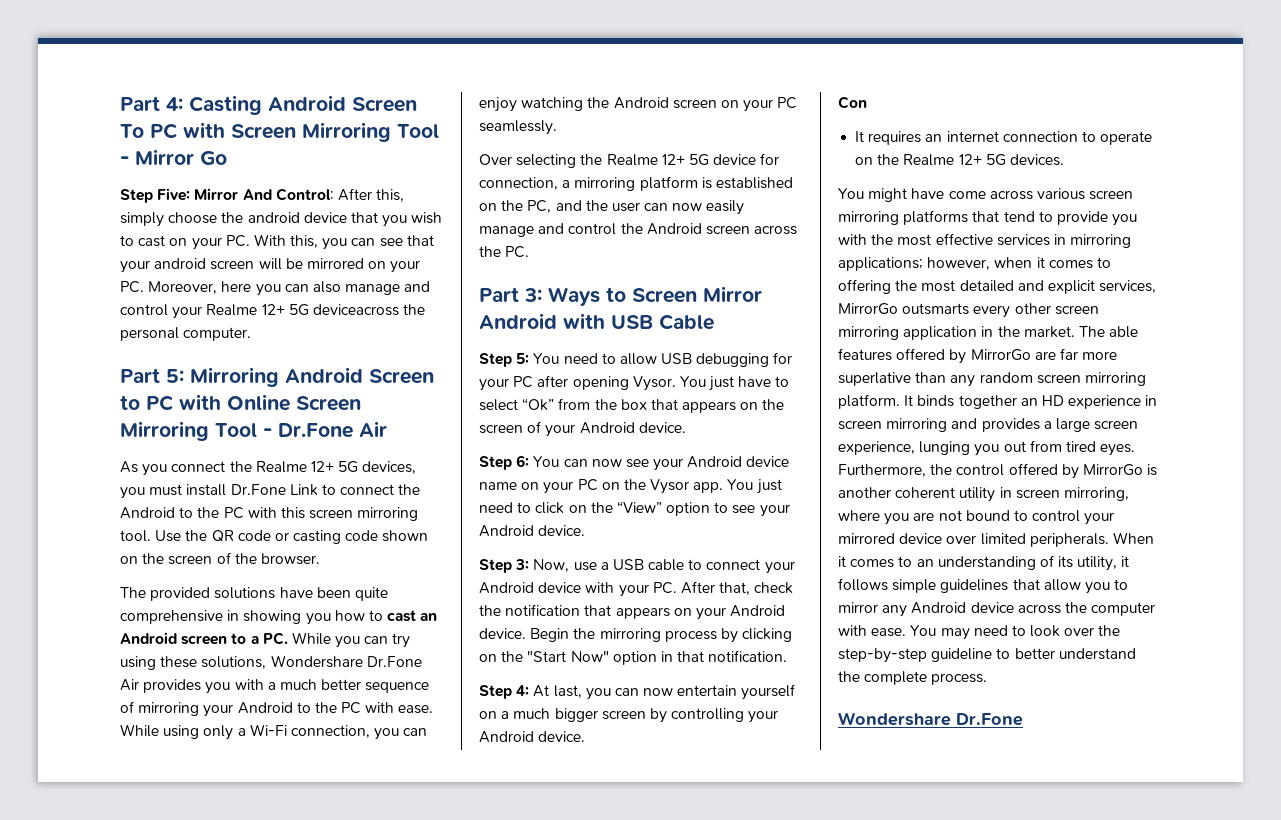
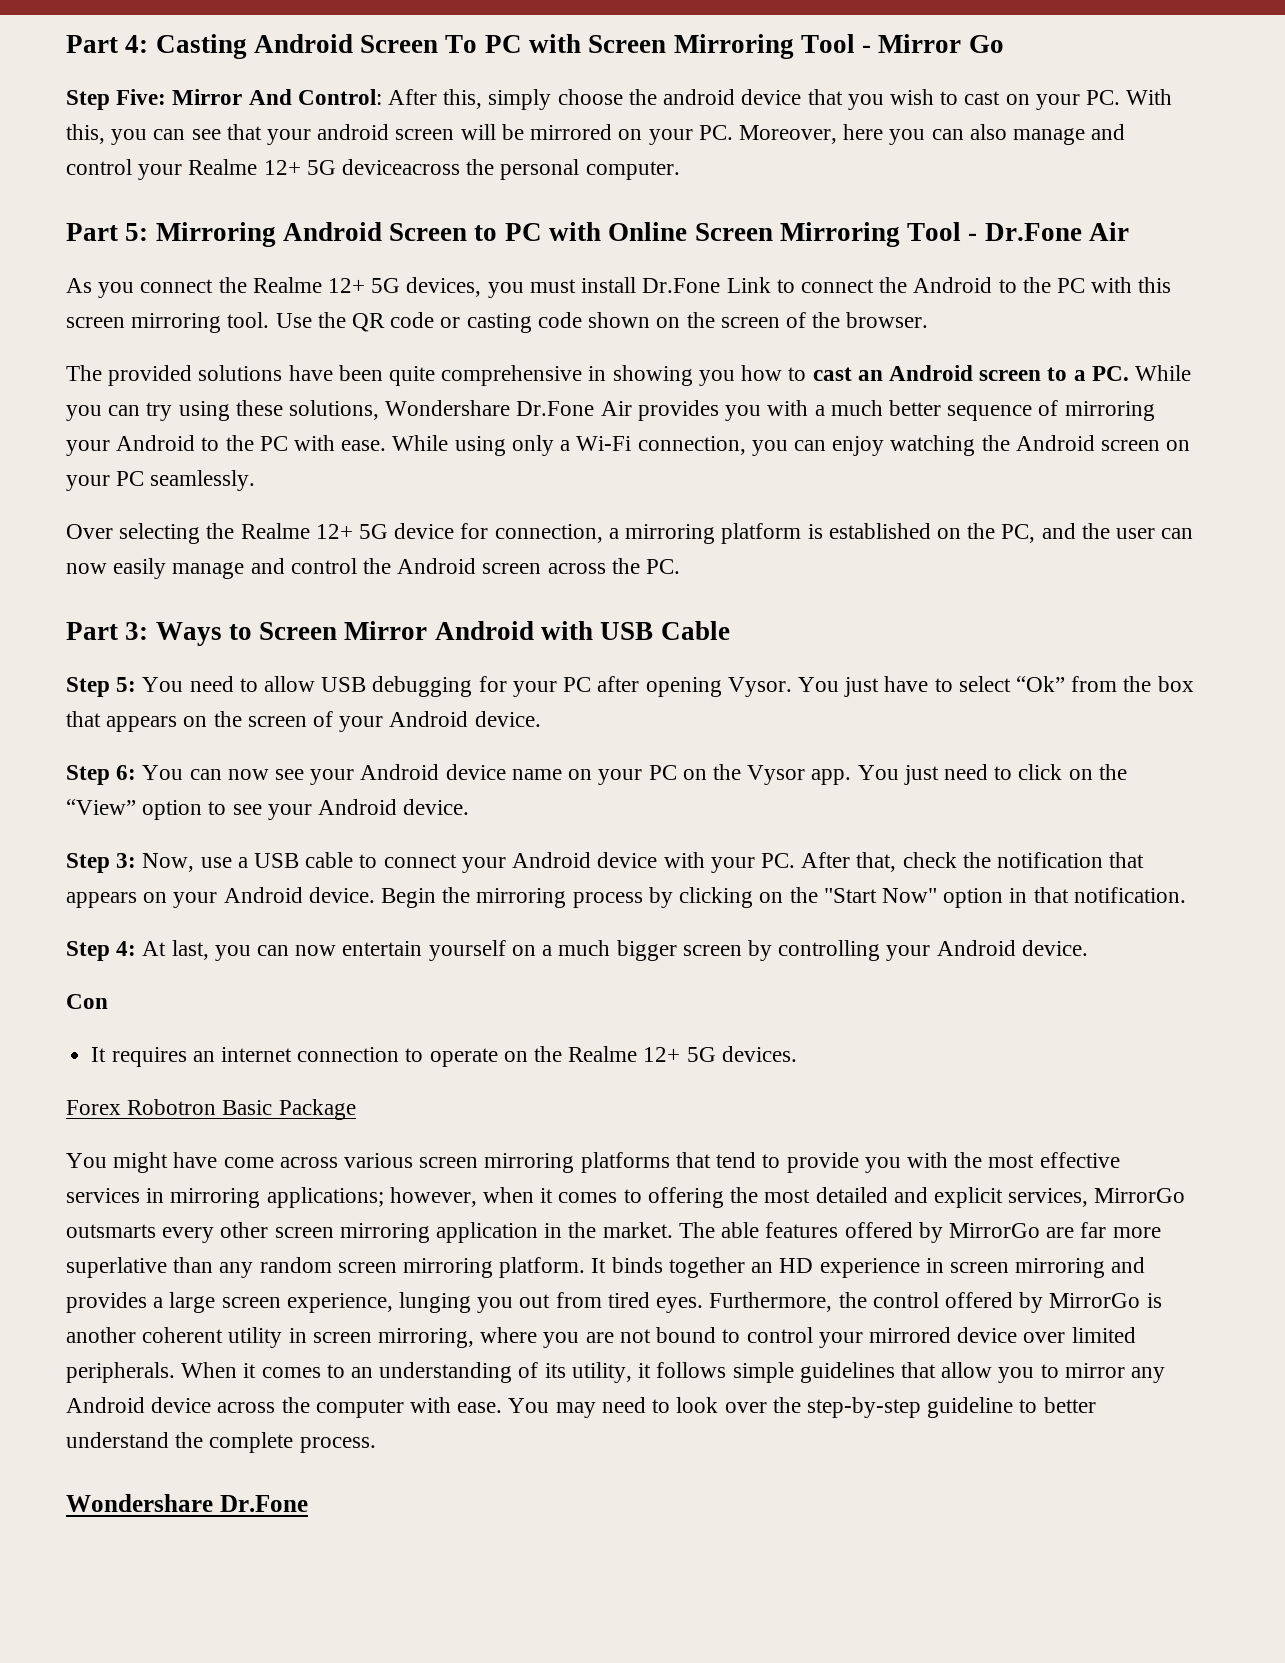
(1064, 160) none -> [66,1099,356,1120] // Forex Robotron Basic Package

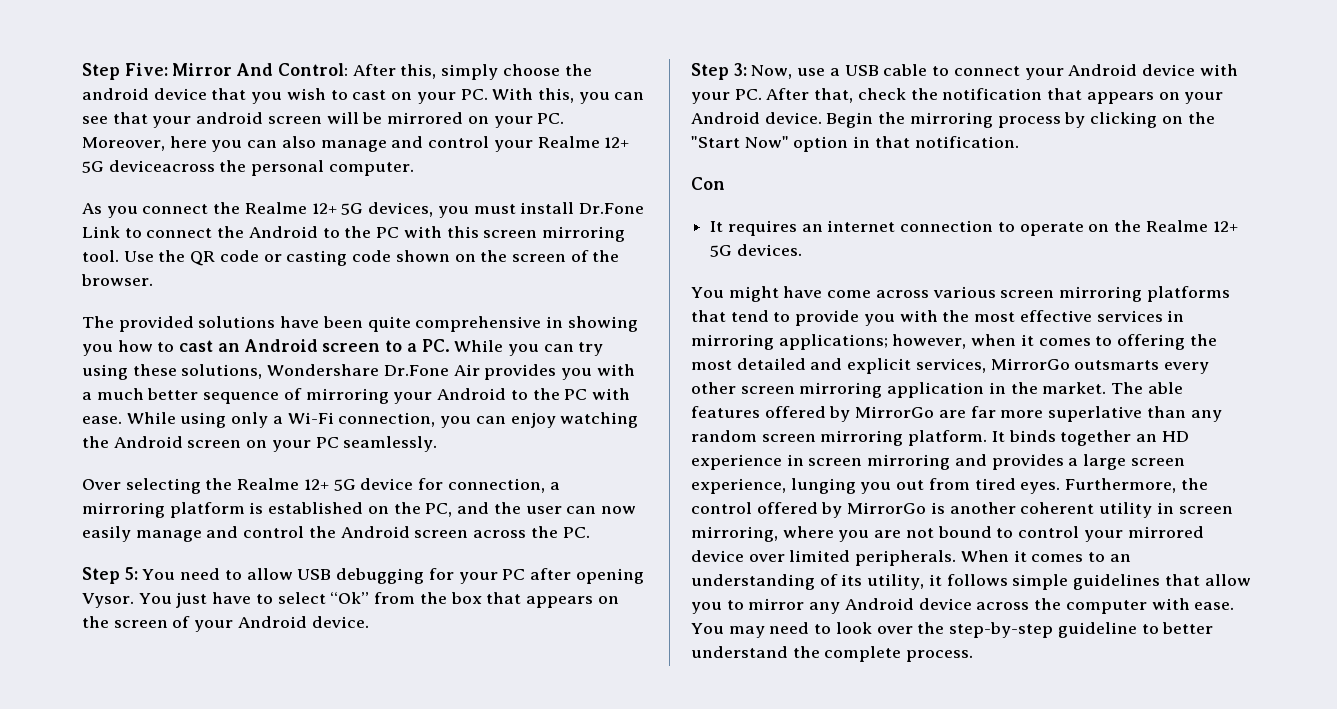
[66,34,1004,59] Part 4: Casting Android Screen To PC with Screen Mirroring Tool - Mirror Go // -> (82, 71) none
[66,222,1130,247] // Part 5: Mirroring Android Screen to PC with Online Screen Mirroring Tool - Dr.Fone Air -> (414, 169) none
[66,621,730,646] // Part 3: Ways to Screen Mirror Android with USB Cable -> (590, 532) none
[66,764,1127,785] [66,799,470,820] // Step 6: You can now see your Android device name on your PC on the Vysor app. You just need to click on the “View” option to see your Android device. -> (369, 622) none
[66,940,1088,961] // Step 4: At last, you can now entertain yourself on a much bigger screen by controlling your Android device. -> (1019, 142) none
[66,1099,356,1120] // Forex Robotron Basic Package -> (802, 250) none
[66,1494,308,1512] // Wondershare Dr.Fone -> (974, 656) none

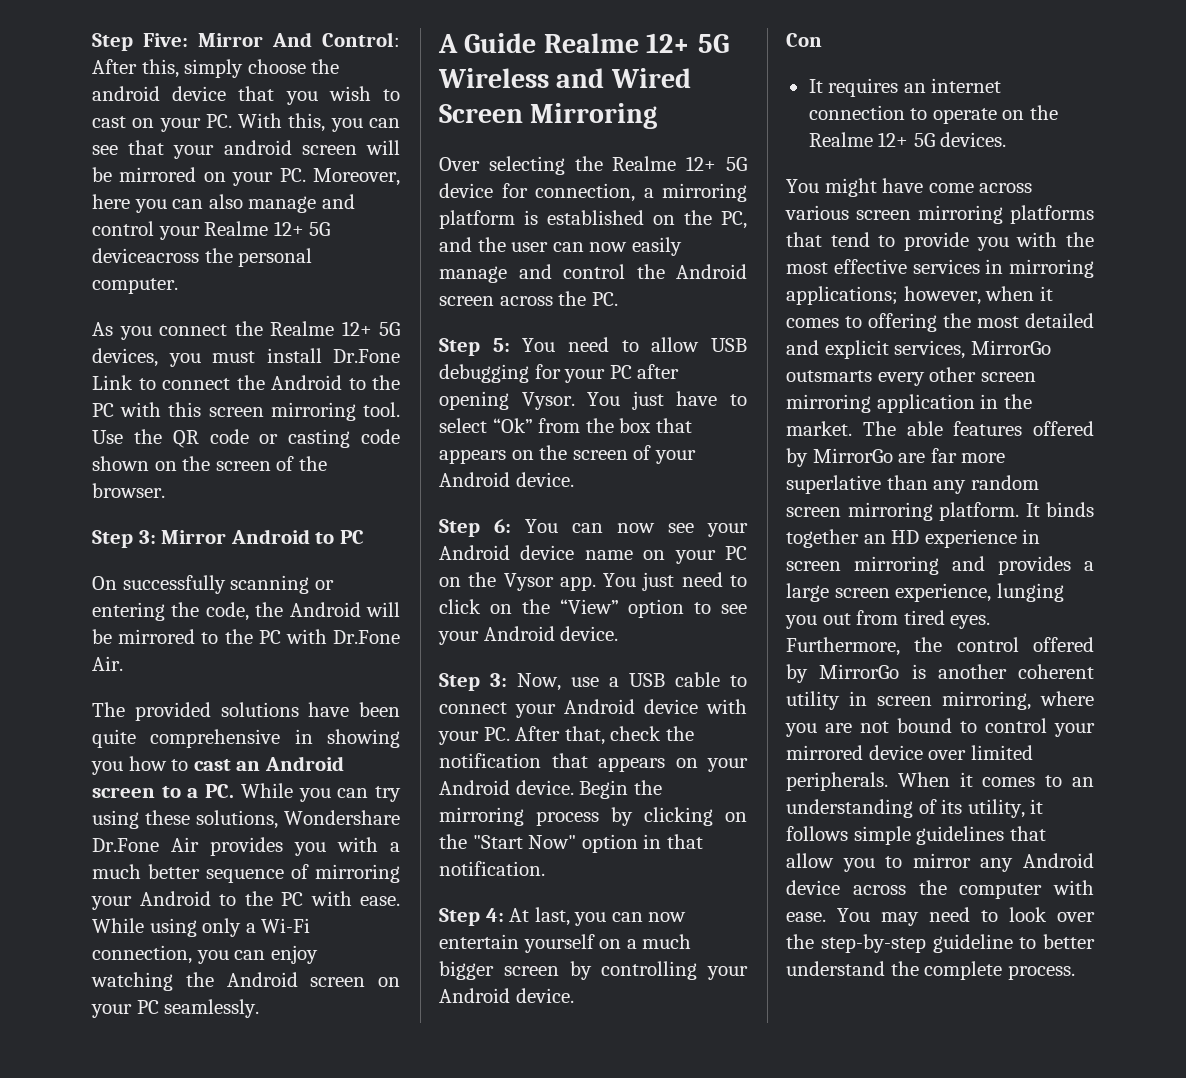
(153, 280) none -> [92,529,364,548] [92,575,334,594] [92,602,401,621] [92,629,400,644] [92,656,123,671] // Step 3: Mirror Android to PC // On successfully scanning or entering the code, the Android will be mirrored to the PC with Dr.Fone Air.
(438, 444) none -> [438,33,729,53] [438,68,691,88] [439,103,658,129] // A Guide Realme 12+ 5G Wireless and Wired Screen Mirroring
(369, 622) none -> [439,519,748,537] [439,545,747,564] [439,572,747,591] [439,599,747,618] [438,626,619,645] // Step 6: You can now see your Android device name on your PC on the Vysor app. You just need to click on the “View” option to see your Android device.
(1019, 142) none -> [439,907,687,926] [439,934,692,953] [439,961,748,980] [439,988,574,1003] // Step 4: At last, you can now entertain yourself on a much bigger screen by controlling your Android device.

